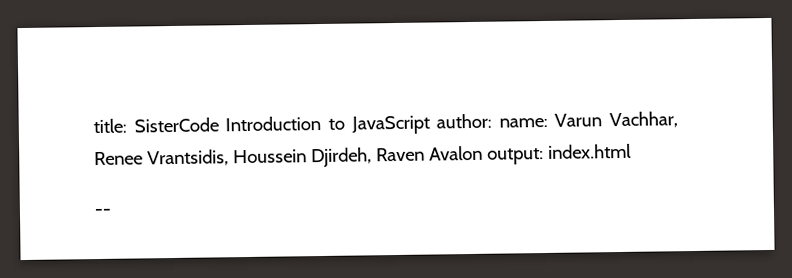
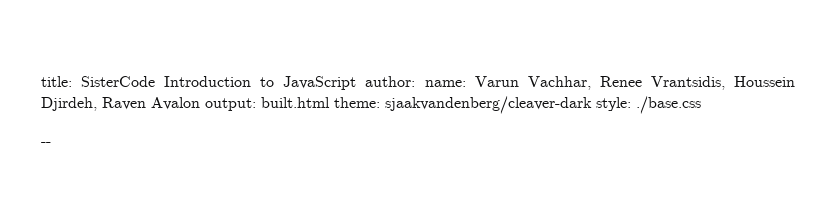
[547,143,632,159] index.html -> [261,96,701,114] built.html theme: sjaakvandenberg/cleaver-dark style: ./base.css

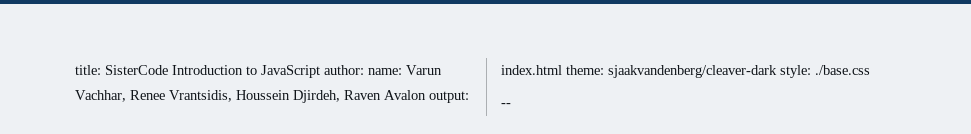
[261,97,330,108] built.html -> [501,65,562,75] index.html

